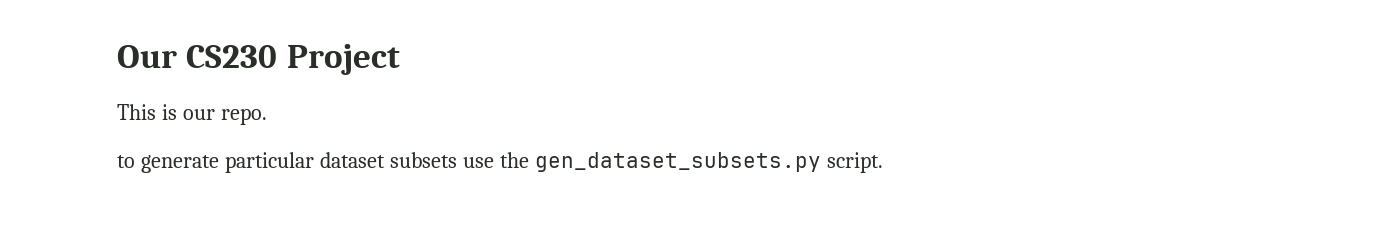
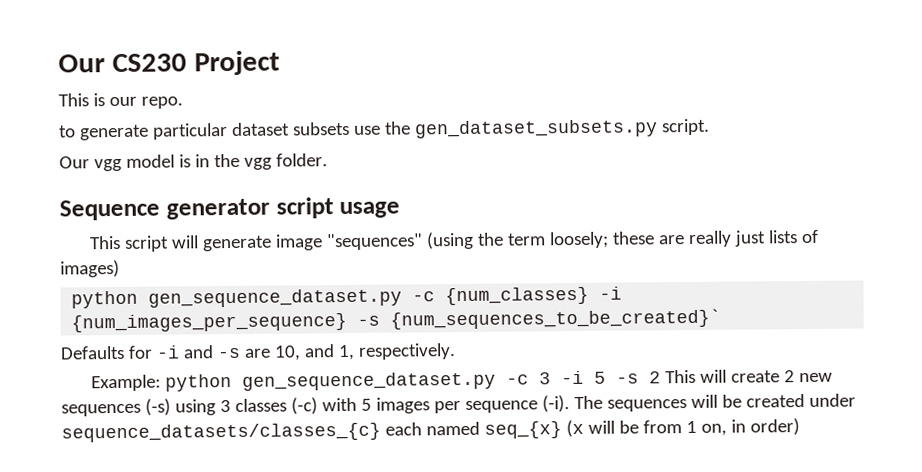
(883, 162) none -> [59,153,328,172] [59,197,401,221] [88,229,819,252] [60,259,120,278] [71,286,623,309] [71,308,722,333] [60,343,456,361] [90,369,833,392] [61,393,856,417] [61,418,800,443] // Our vgg model is in the vgg folder. // Sequence generator script usage // This script will generate image "sequences" (using the term loosely; these are really just lists of images) // python gen_sequence_dataset.py -c {num_classes} -i {num_images_per_sequence} -s {num_sequences_to_be_created}` // Defaults for -i and -s are 10, and 1, respectively. // Example: python gen_sequence_dataset.py -c 3 -i 5 -s 2 This will create 2 new sequences (-s) using 3 classes (-c) with 5 images per sequence (-i). The sequences will be created under sequence_datasets/classes_{c} each named seq_{x} (x will be from 1 on, in order)

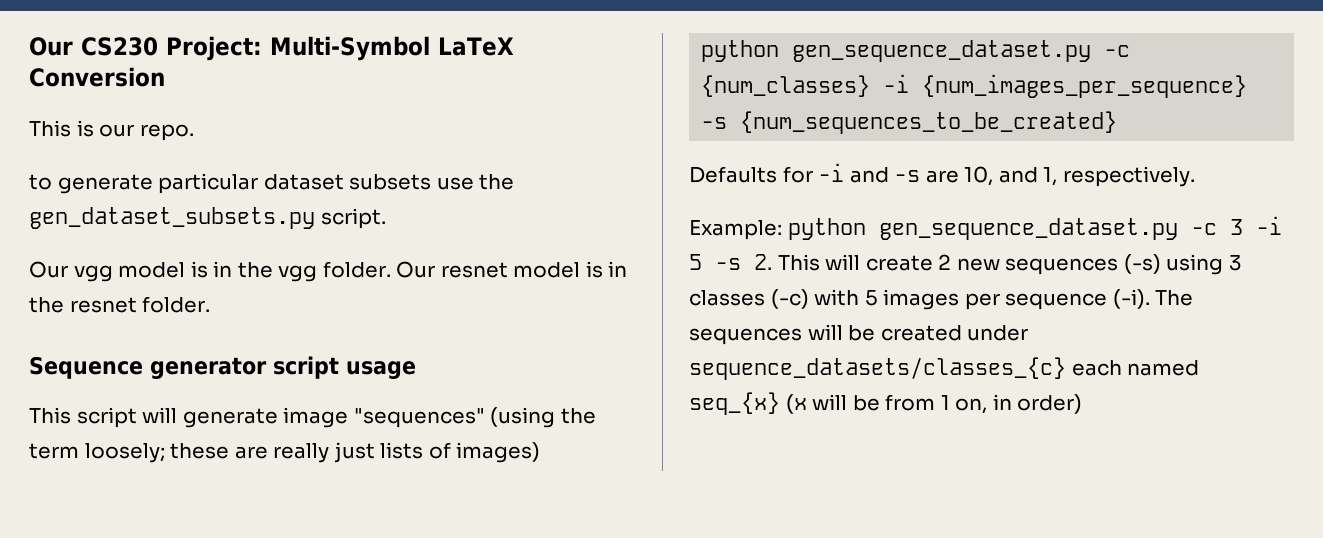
[193,50,280,76] Project -> [166,36,514,61] [29,67,165,87] Project: Multi-Symbol LaTeX Conversion
(328, 160) none -> [396,261,628,278] [29,296,211,313] Our resnet model is in the resnet folder.
[390,308,722,330] {num_sequences_to_be_created}` -> [740,111,1118,134] {num_sequences_to_be_created}
[648,371,661,384] 2 -> [754,254,772,270] 2.

